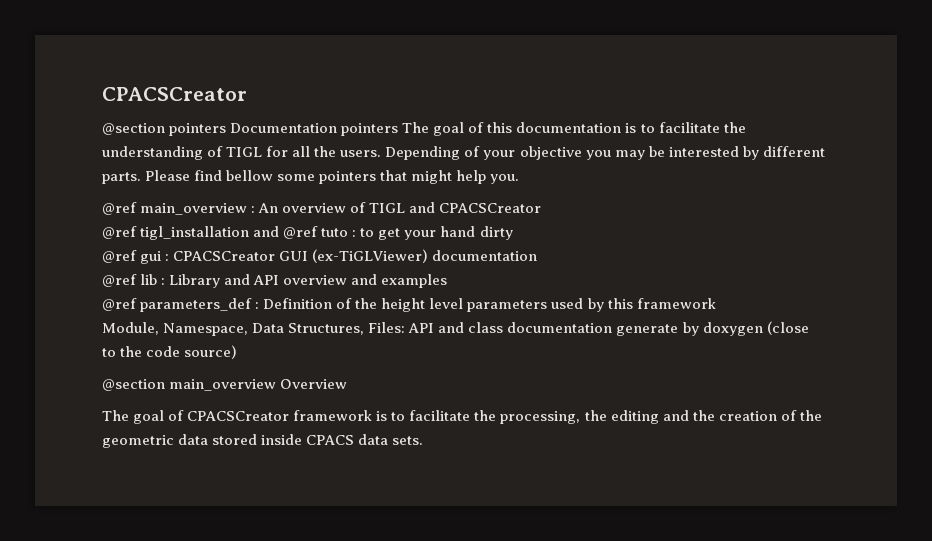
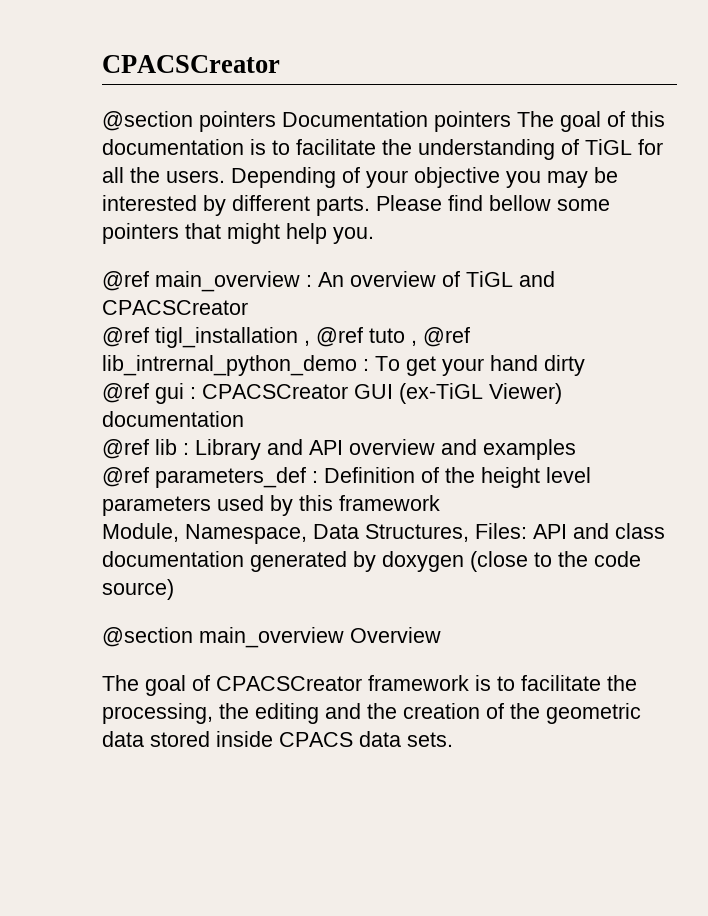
[226,147,263,157] TIGL -> [585,139,632,155] TiGL
[369,203,406,213] TIGL -> [466,271,513,287] TiGL
[253,226,280,237] and -> [304,340,310,346] ,
[352,228,375,237] : to -> [411,327,470,347] [102,355,400,376] , @ref lib_intrernal_python_demo : To
[312,249,429,263] (ex-TiGLViewer) -> [399,383,562,404] (ex-TiGL Viewer)
[616,324,679,336] generate -> [250,551,347,572] generated

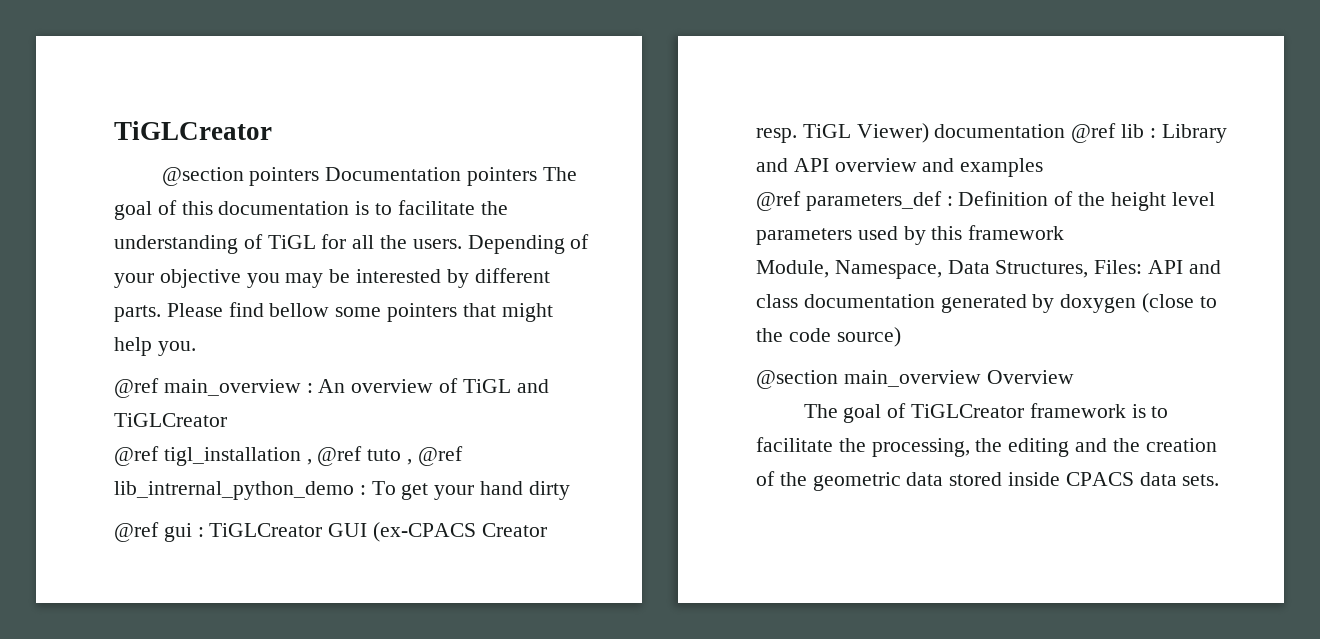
[102,55,280,73] CPACSCreator -> [114,121,272,140] TiGLCreator
[102,300,248,315] CPACSCreator -> [114,413,227,427] TiGLCreator
[202,383,483,404] CPACSCreator GUI (ex-TiGL -> [209,522,547,542] [756,124,851,143] TiGLCreator GUI (ex-CPACS Creator resp. TiGL
(244, 419) // -> (1066, 131) none
[216,676,362,691] CPACSCreator -> [910,404,1024,418] TiGLCreator

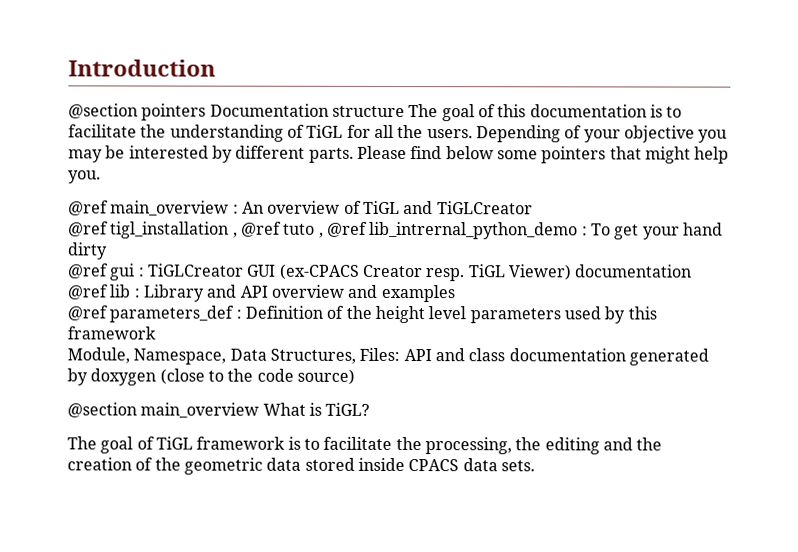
[114,121,272,140] TiGLCreator -> [68,59,216,77] Introduction
[466,167,537,186] pointers -> [331,105,405,118] structure
[269,303,330,317] bellow -> [445,146,494,160] below
[986,370,1074,384] [803,403,1024,423] Overview // The goal of TiGLCreator -> [262,402,371,416] [67,436,193,454] What is TiGL? // The goal of TiGL

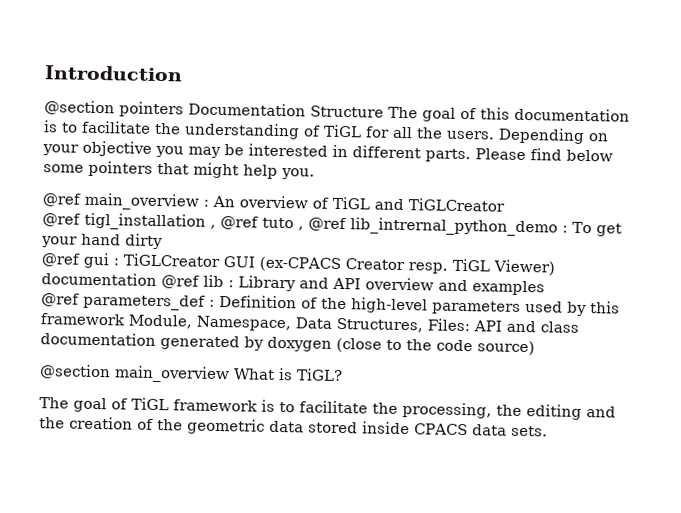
[331,105,405,118] structure -> [310,105,384,118] Structure
[564,125,583,139] of -> [588,133,609,142] on
[211,145,233,163] by -> [332,144,348,158] in
[374,305,467,324] height level -> [351,297,428,314] high-level
(156, 333) // -> (126, 319) none

